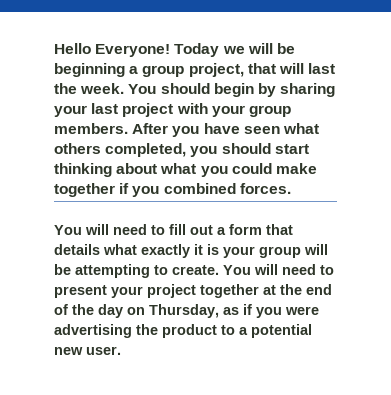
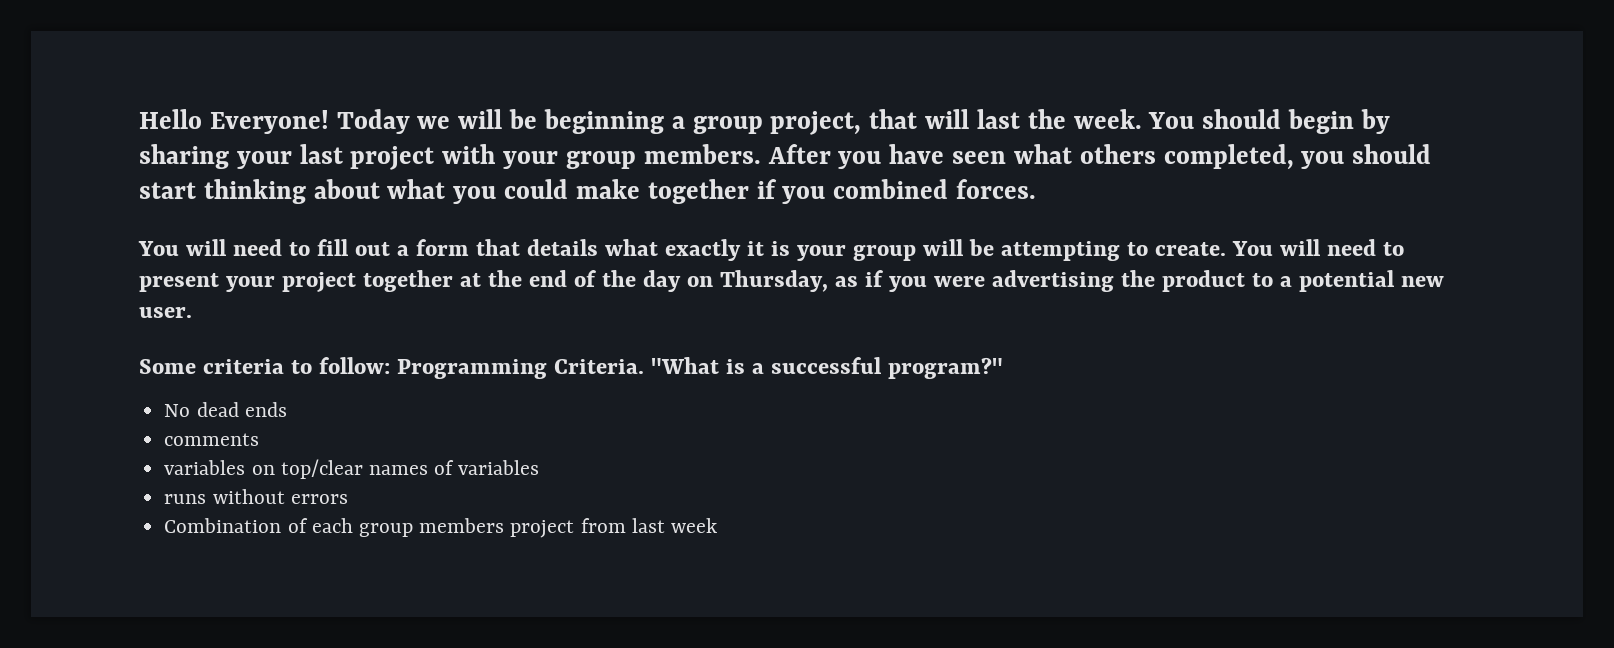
(121, 350) none -> [139,357,1004,379] [164,402,287,417] [164,433,260,446] [164,459,540,479] [164,489,348,504] [164,518,717,538] // Some criteria to follow: Programming Criteria. "What is a successful program?" // No dead ends // comments // variables on top/clear names of variables // runs without errors // Combination of each group members project from last week

